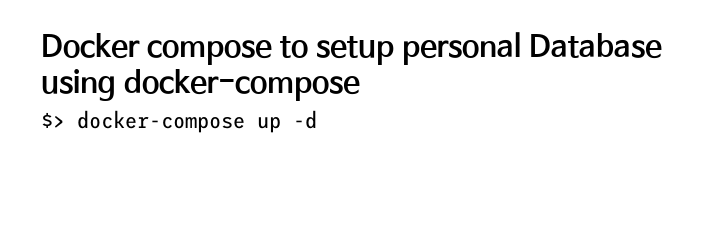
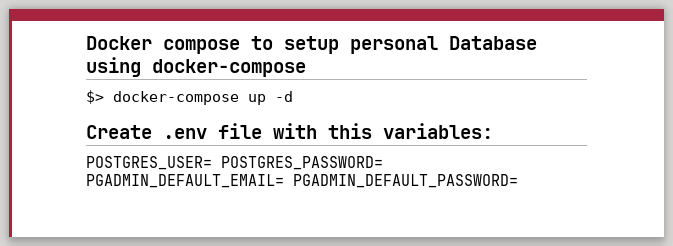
(317, 119) none -> [86,123,493,139] [86,156,383,170] [86,174,518,188] // Create .env file with this variables: // POSTGRES_USER= POSTGRES_PASSWORD= PGADMIN_DEFAULT_EMAIL= PGADMIN_DEFAULT_PASSWORD=

